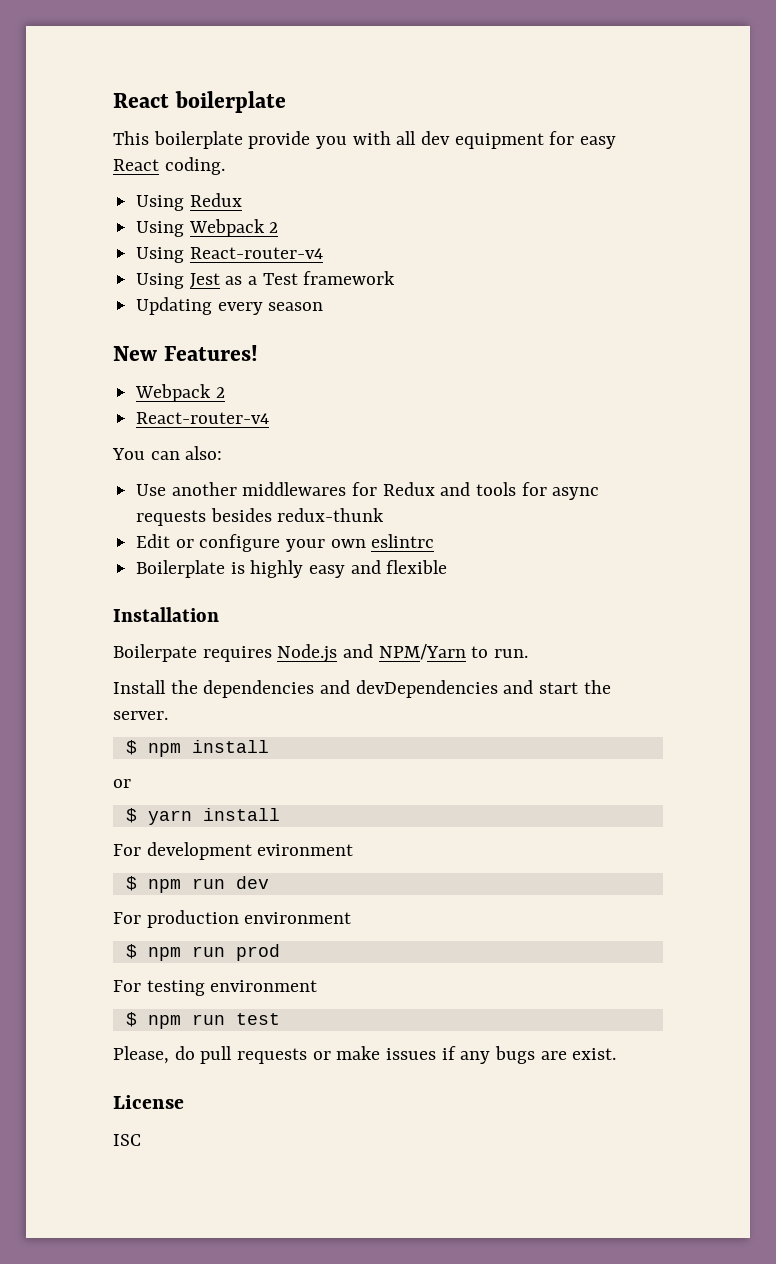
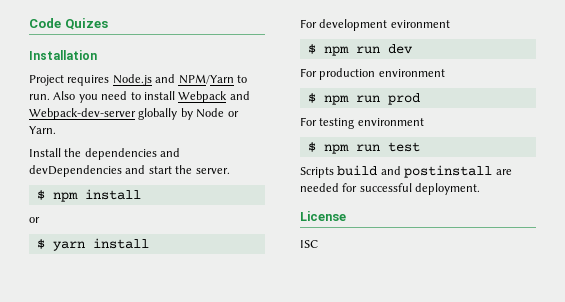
[113,91,286,113] [113,131,617,149] [113,157,225,175] [136,193,242,211] [136,219,279,237] [136,247,323,263] [136,271,396,289] [136,297,324,315] [113,345,258,361] [135,384,225,402] [136,412,270,424] [112,446,223,460] [136,482,600,500] [136,508,385,526] [136,534,435,552] [136,560,448,578] React boilerplate // This boilerplate provide you with all dev equipment for easy React coding. // Using Redux // Using Webpack 2 // Using React-router-v4 // Using Jest as a Test framework // Updating every season // New Features! // Webpack 2 // React-router-v4 // You can also: // Use another middlewares for Redux and tools for async requests besides redux-thunk // Edit or configure your own eslintrc // Boilerplate is highly easy and flexible -> [29,18,108,30] Code Quizes
[113,644,197,662] Boilerpate -> [29,75,64,86] Project
(529, 653) none -> [53,91,250,103] [29,108,239,120] [29,126,56,134] Also you need to install Webpack and Webpack-dev-server globally by Node or Yarn.
[113,1046,617,1064] Please, do pull requests or make issues if any bugs are exist. -> [300,165,512,178] [300,183,481,195] Scripts build and postinstall are needed for successful deployment.

